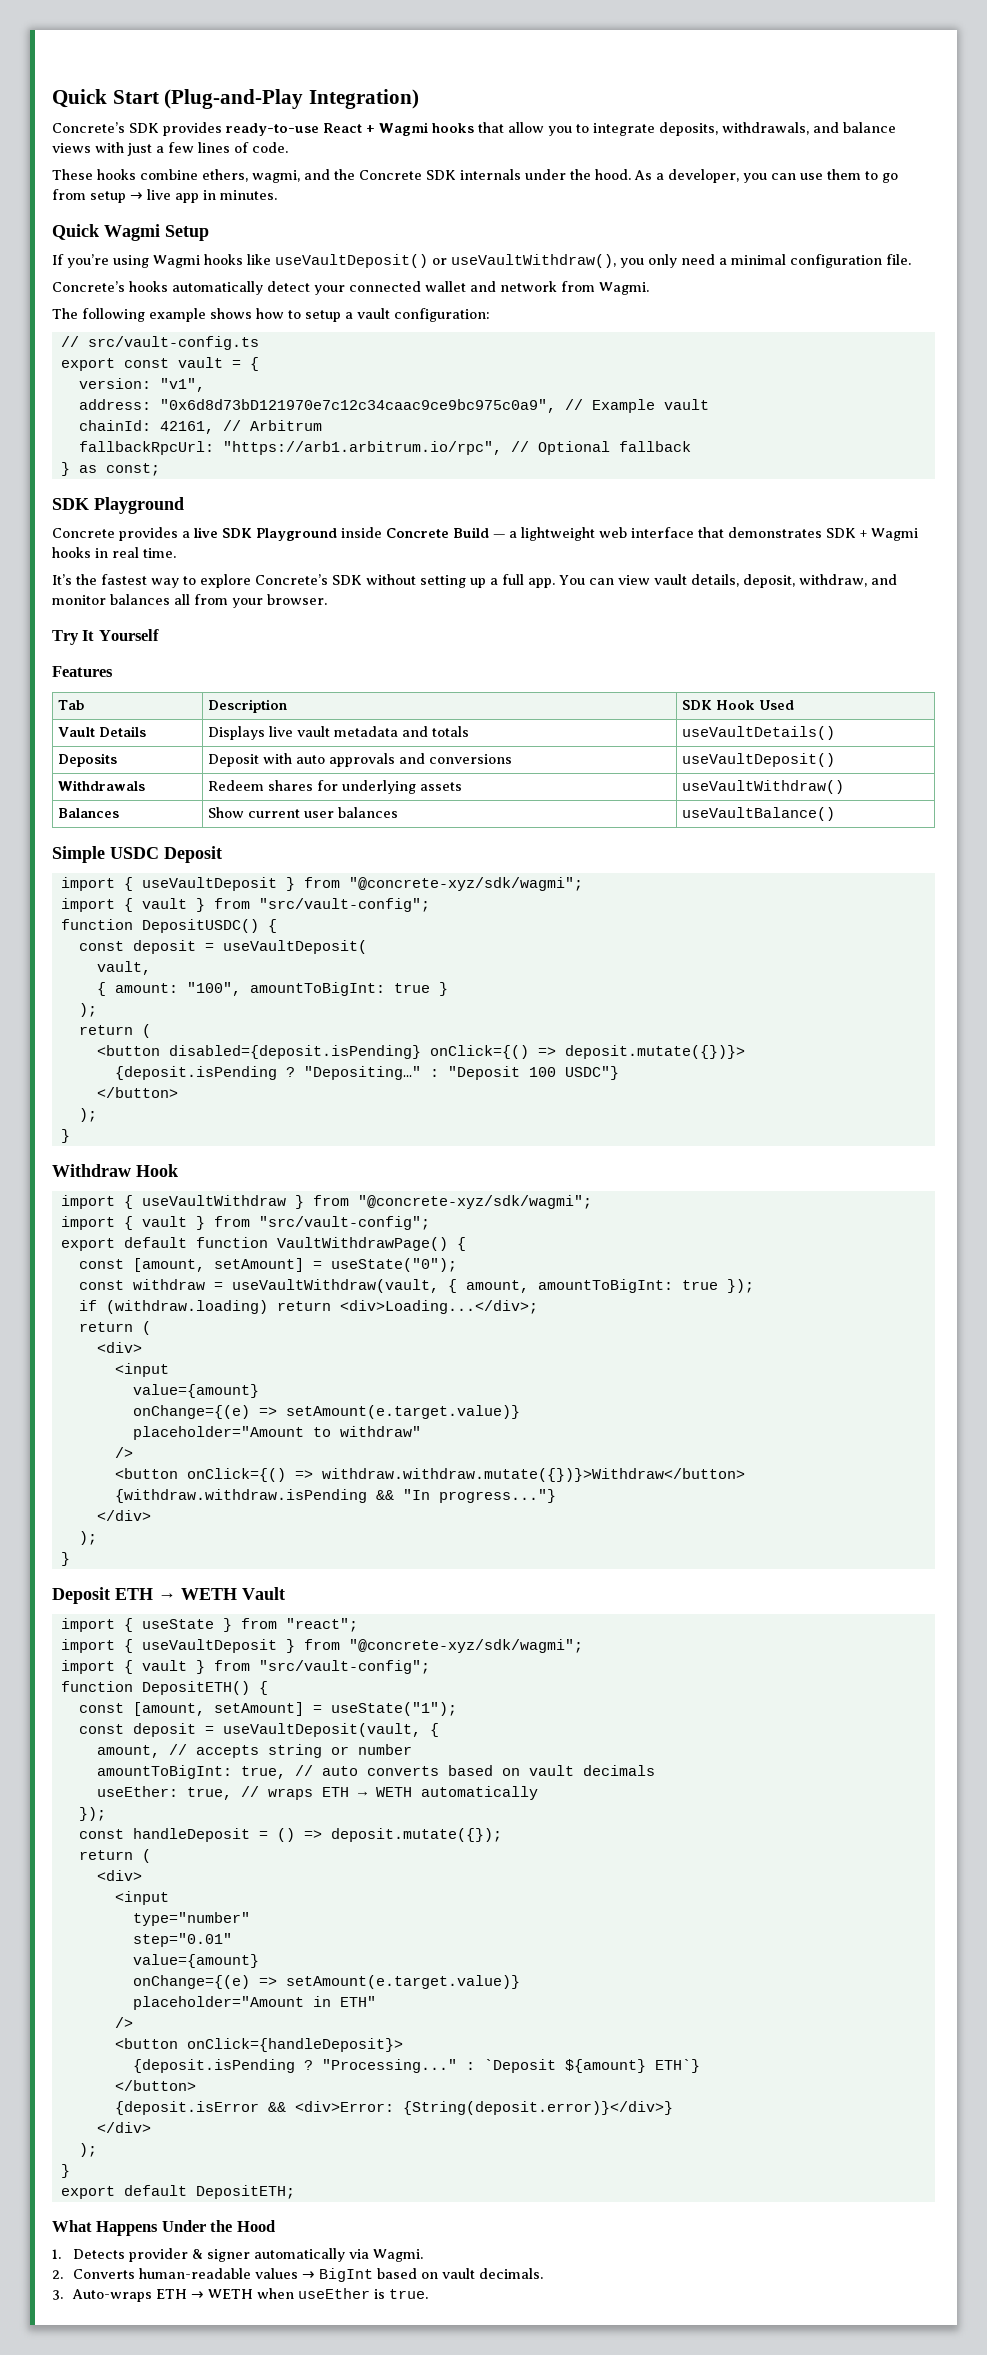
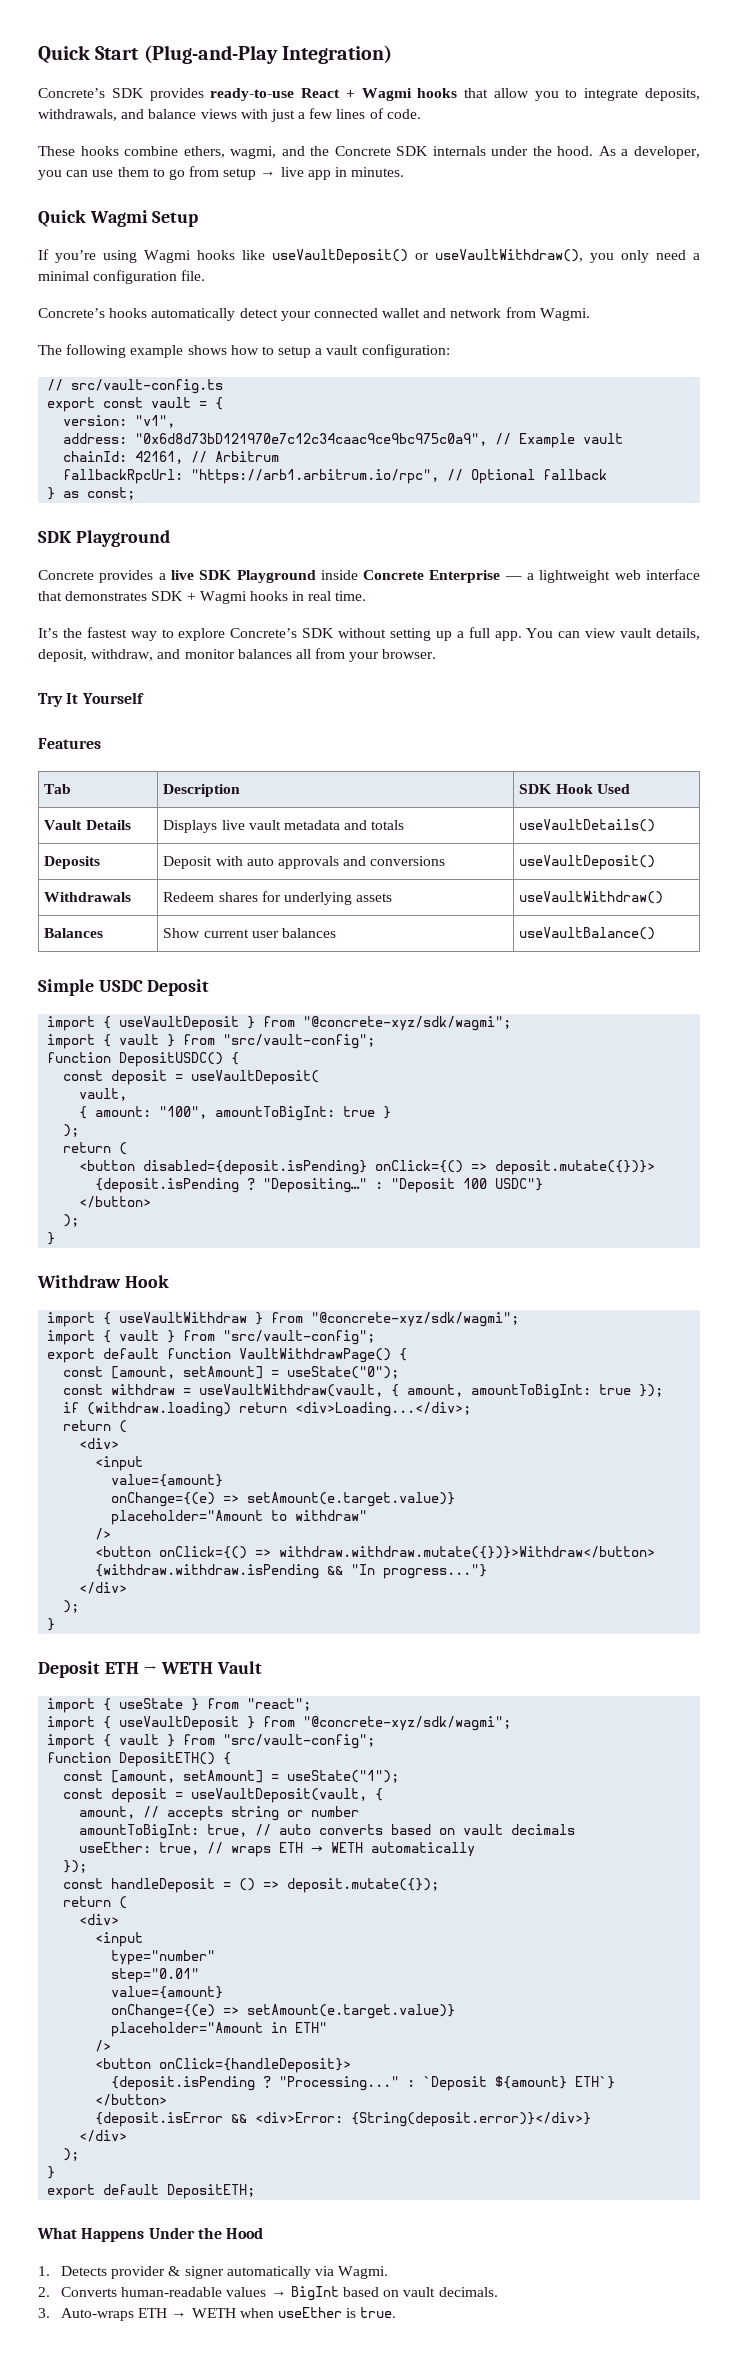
[453,527,489,538] Build -> [429,570,501,583] Enterprise

